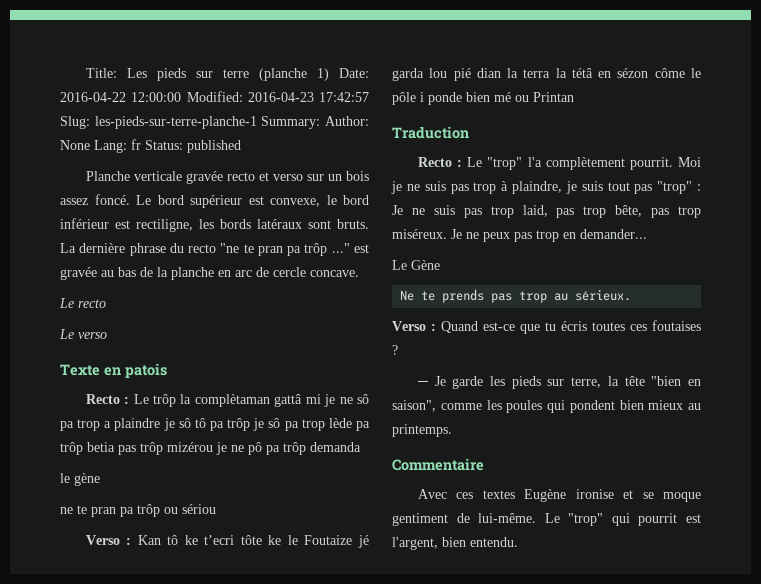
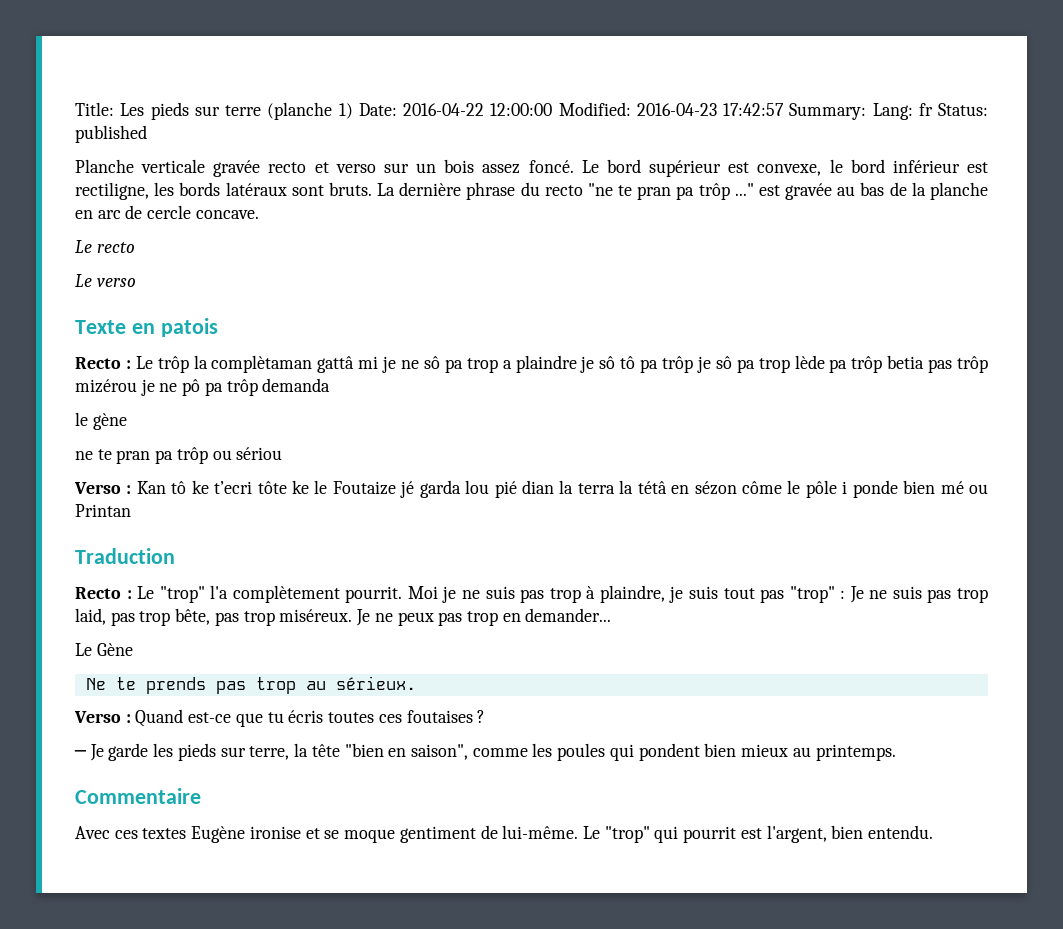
[60,116,369,129] [60,140,90,150] Slug: les-pieds-sur-terre-planche-1 Summary: Author: None -> [789,103,867,120] Summary:

